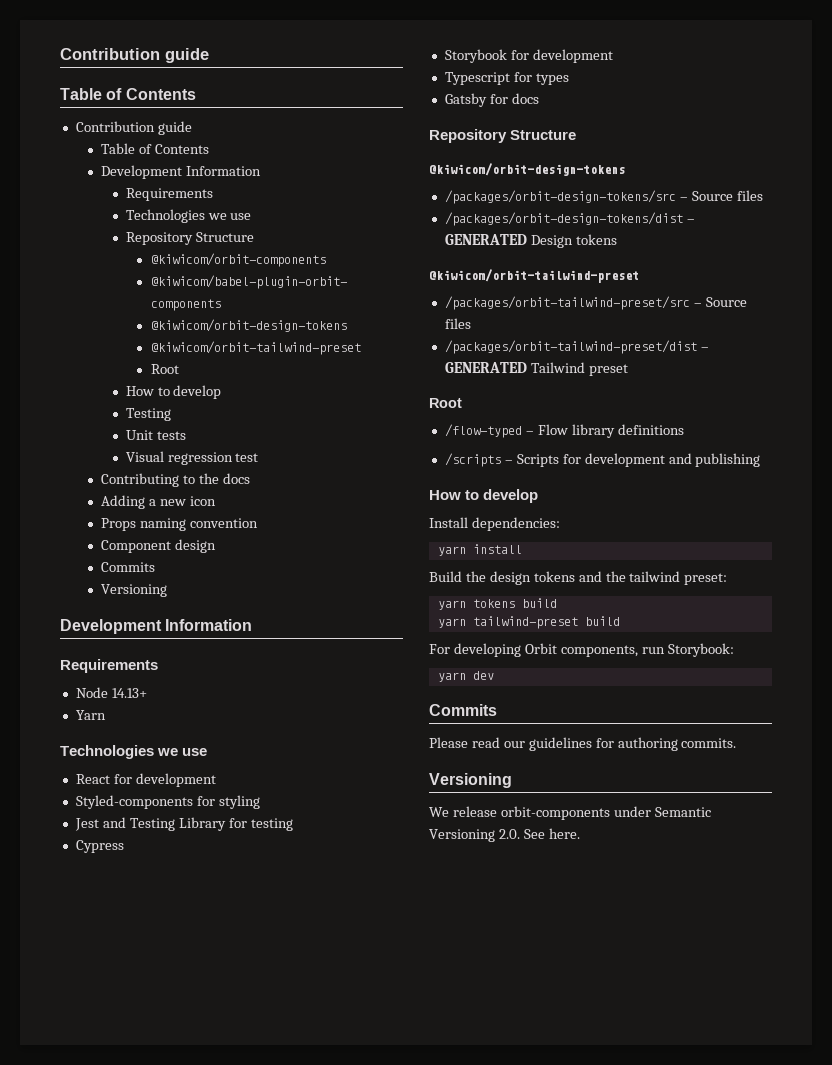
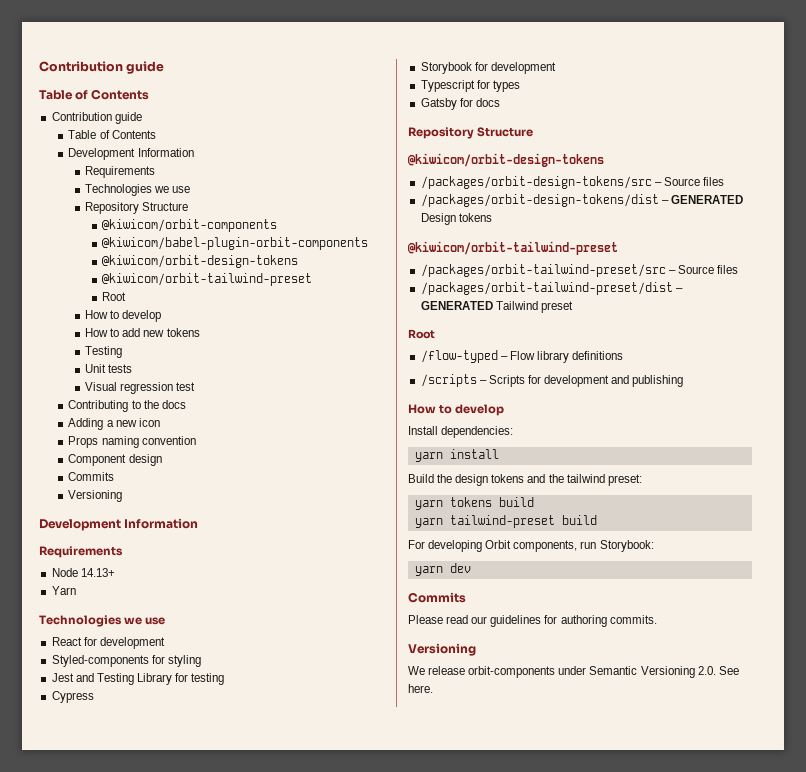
(222, 392) none -> [85,328,200,337] // How to add new tokens

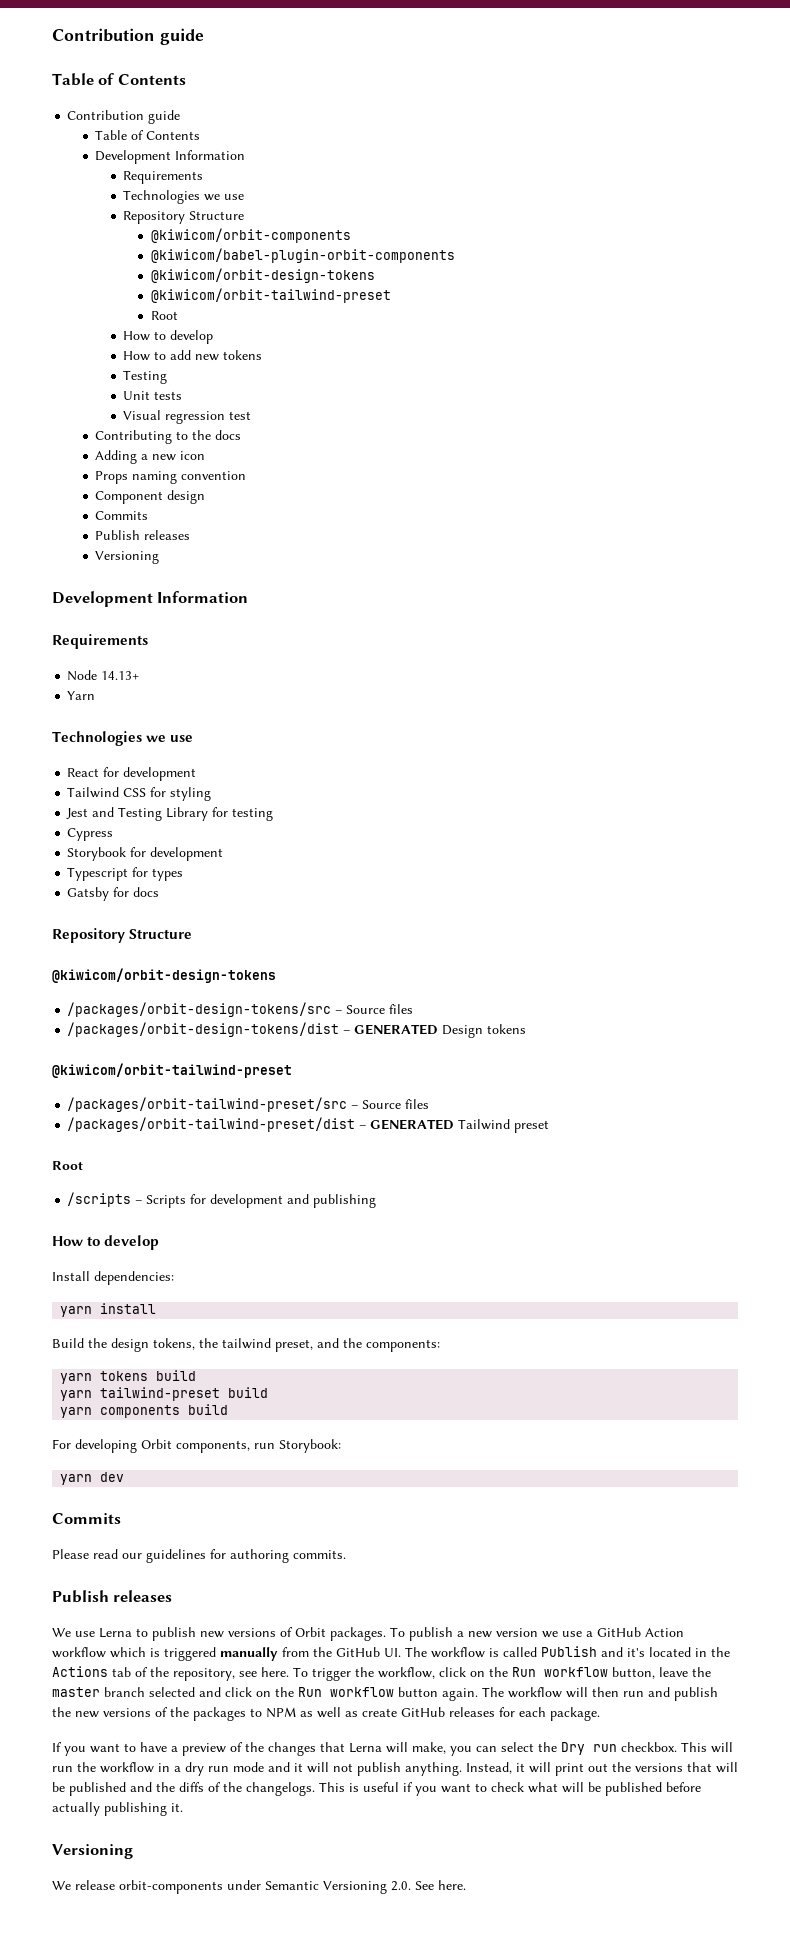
(115, 476) none -> [95,530,191,540] // Publish releases
[51,655,149,667] Styled-components -> [67,787,147,798] Tailwind CSS
[420,350,624,363] // /flow-typed – Flow library definitions -> (83, 1165) none
[491,474,642,486] tokens and the tailwind preset: -> [153,1338,440,1352] tokens, the tailwind preset, and the components:
(597, 520) none -> [60,1404,229,1418] // yarn components build
(657, 619) none -> [52,1590,173,1603] [52,1627,684,1641] [52,1646,730,1661] [52,1666,711,1681] [52,1687,718,1701] [52,1707,600,1721] [52,1742,733,1756] [52,1762,738,1776] [52,1782,701,1796] [52,1802,183,1816] // Publish releases // We use Lerna to publish new versions of Orbit packages. To publish a new version we use a GitHub Action workflow which is triggered manually from the GitHub UI. The workflow is called Publish and it's located in the Actions tab of the repository, see here. To trigger the workflow, click on the Run workflow button, leave the master branch selected and click on the Run workflow button again. The workflow will then run and publish the new versions of the packages to NPM as well as create GitHub releases for each package. // If you want to have a preview of the changes that Lerna will make, you can select the Dry run checkbox. This will run the workflow in a dry run mode and it will not publish anything. Instead, it will print out the versions that will be published and the diffs of the changelogs. This is useful if you want to check what will be published before actually publishing it.

